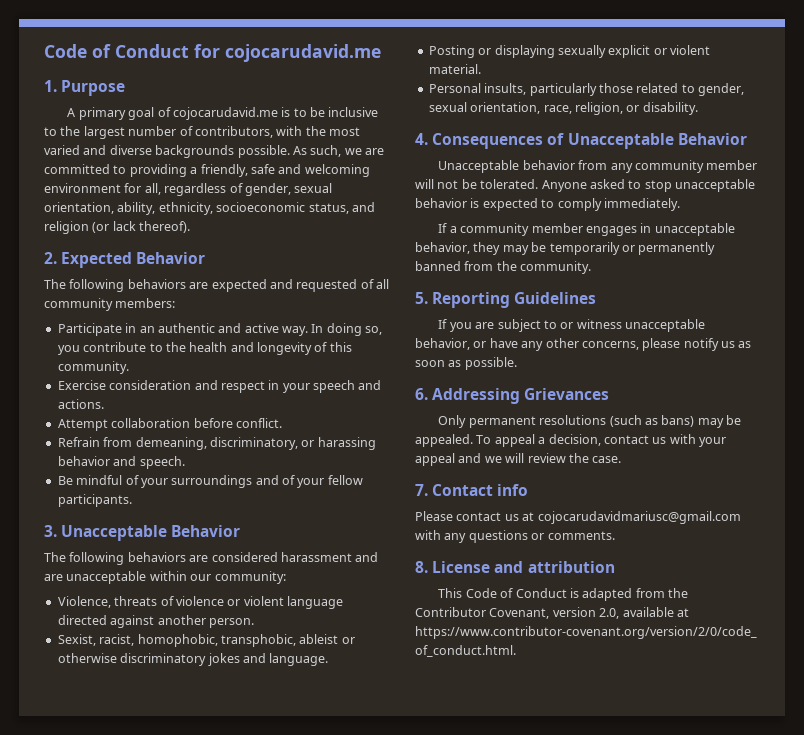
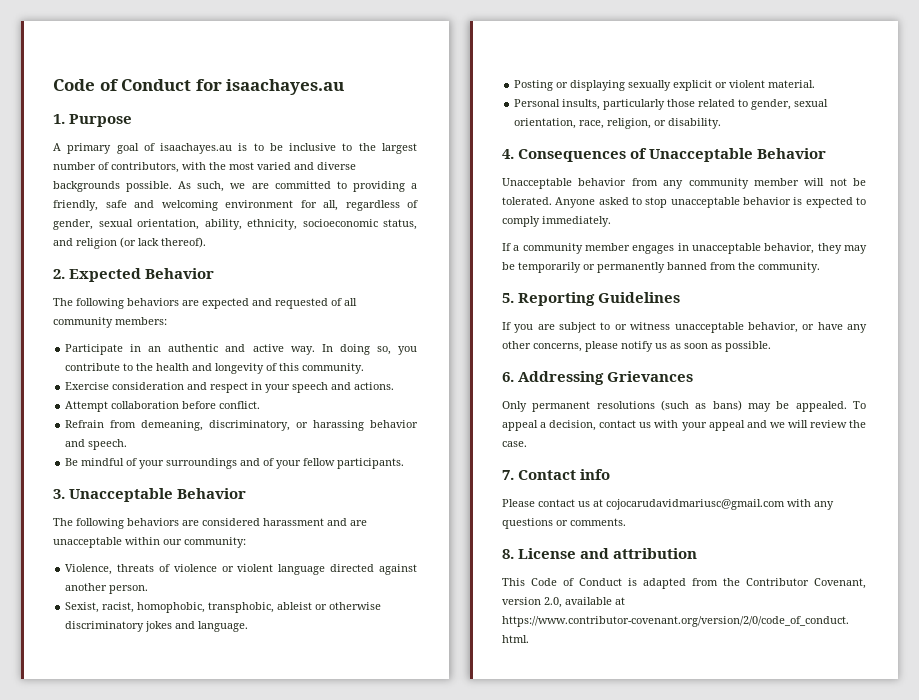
[225,44,381,62] cojocarudavid.me -> [226,79,345,95] isaachayes.au
[172,107,278,120] cojocarudavid.me -> [160,143,233,154] isaachayes.au

